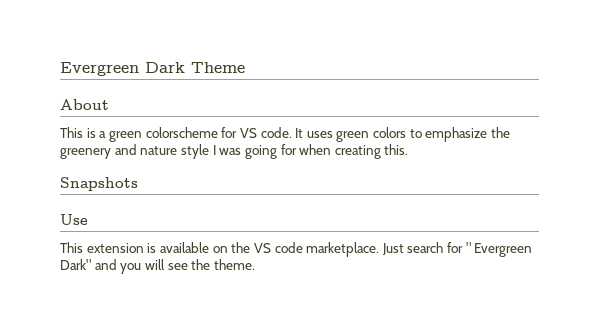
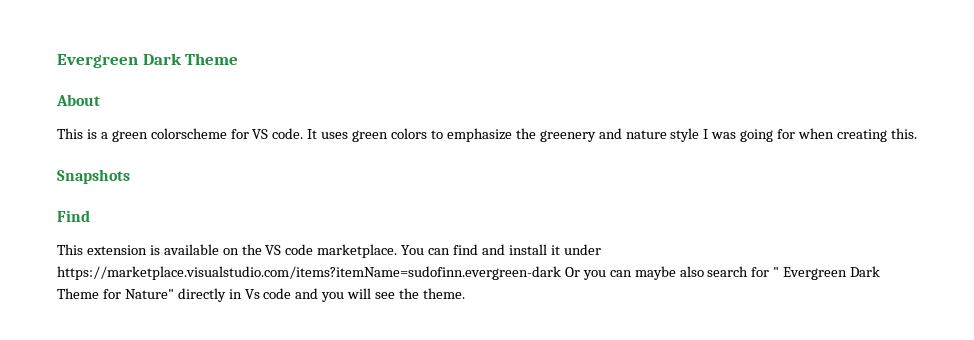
[60,214,88,225] Use -> [57,210,90,222] Find
[381,242,533,257] [60,259,91,270] Just search for " Evergreen Dark" -> [401,244,601,255] [57,266,881,280] [57,288,292,302] You can find and install it under https://marketplace.visualstudio.com/items?itemName=sudofinn.evergreen-dark Or you can maybe also search for " Evergreen Dark Theme for Nature" directly in Vs code

